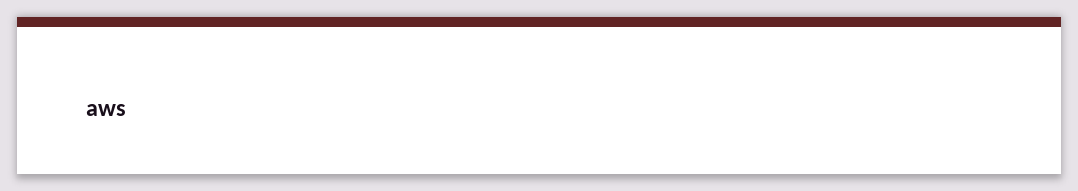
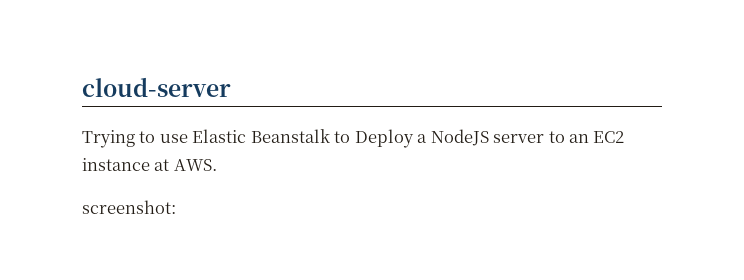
[86,104,126,116] aws -> [82,77,231,97] [82,129,625,148] [82,158,217,171] [82,200,176,214] cloud-server // Trying to use Elastic Beanstalk to Deploy a NodeJS server to an EC2 instance at AWS. // screenshot:

